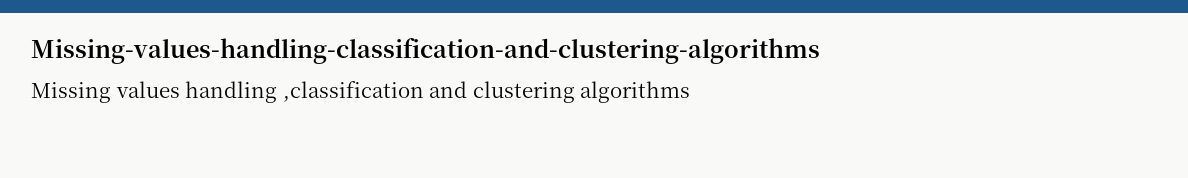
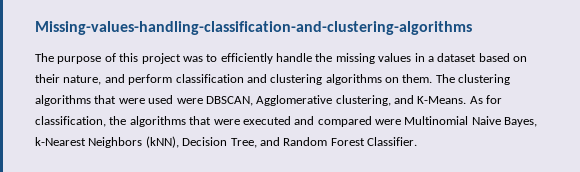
[31,81,691,103] Missing values handling ,classification and clustering algorithms -> [35,53,527,64] [35,74,511,85] [35,95,503,106] [35,116,538,127] [35,136,417,148] The purpose of this project was to efficiently handle the missing values in a dataset based on their nature, and perform classification and clustering algorithms on them. The clustering algorithms that were used were DBSCAN, Agglomerative clustering, and K-Means. As for classification, the algorithms that were executed and compared were Multinomial Naive Bayes, k-Nearest Neighbors (kNN), Decision Tree, and Random Forest Classifier.

